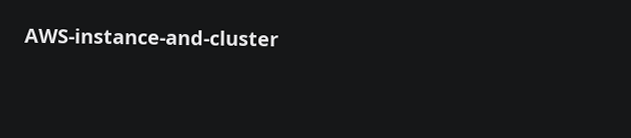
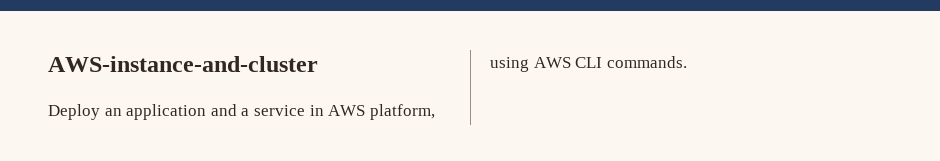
(279, 37) none -> [48,104,435,120] [490,56,687,72] // Deploy an application and a service in AWS platform, using AWS CLI commands.

